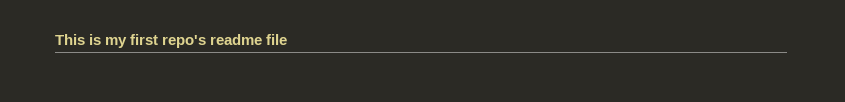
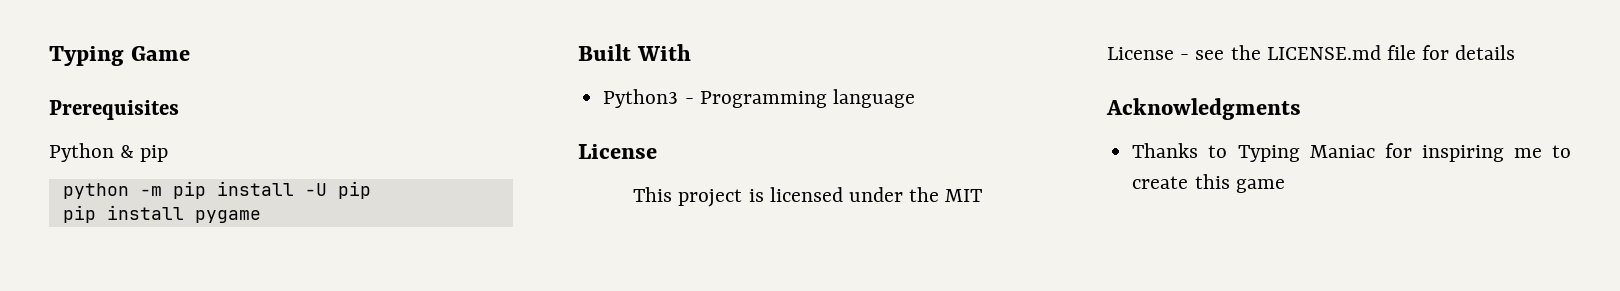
[55,34,288,48] This is my first repo's readme file -> [49,46,190,66] [49,100,179,120] [49,143,169,162] [62,181,371,199] [62,205,261,223] [578,44,691,61] [603,89,915,108] [578,144,657,159] [633,187,983,207] [1107,45,1516,60] [1106,98,1301,120] [1132,143,1571,162] [1132,174,1285,193] Typing Game // Prerequisites // Python & pip // python -m pip install -U pip // pip install pygame // Built With // Python3 - Programming language // License // This project is licensed under the MIT License - see the LICENSE.md file for details // Acknowledgments // Thanks to Typing Maniac for inspiring me to create this game

